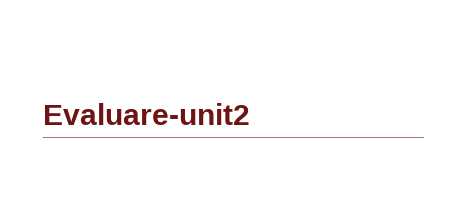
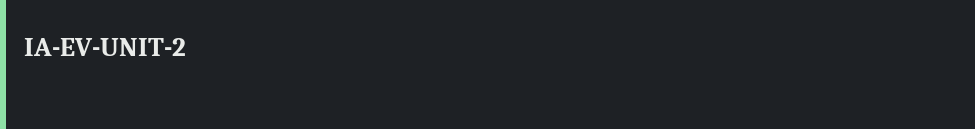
[43,103,250,125] Evaluare-unit2 -> [24,38,186,56] IA-EV-UNIT-2

